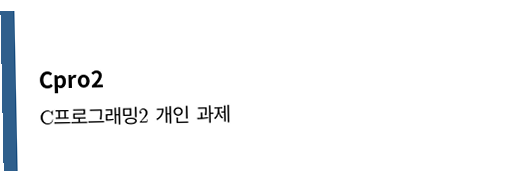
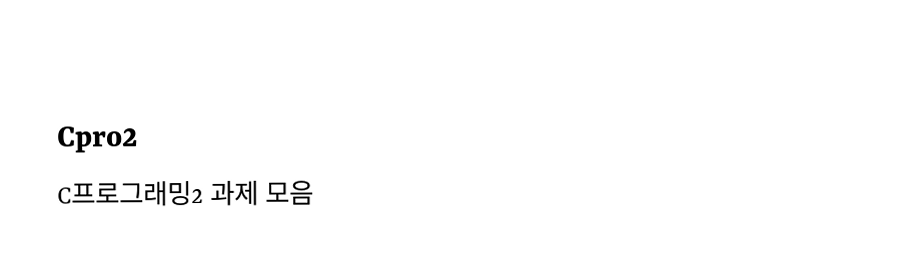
[155,104,231,125] 개인 과제 -> [210,180,315,206] 과제 모음

